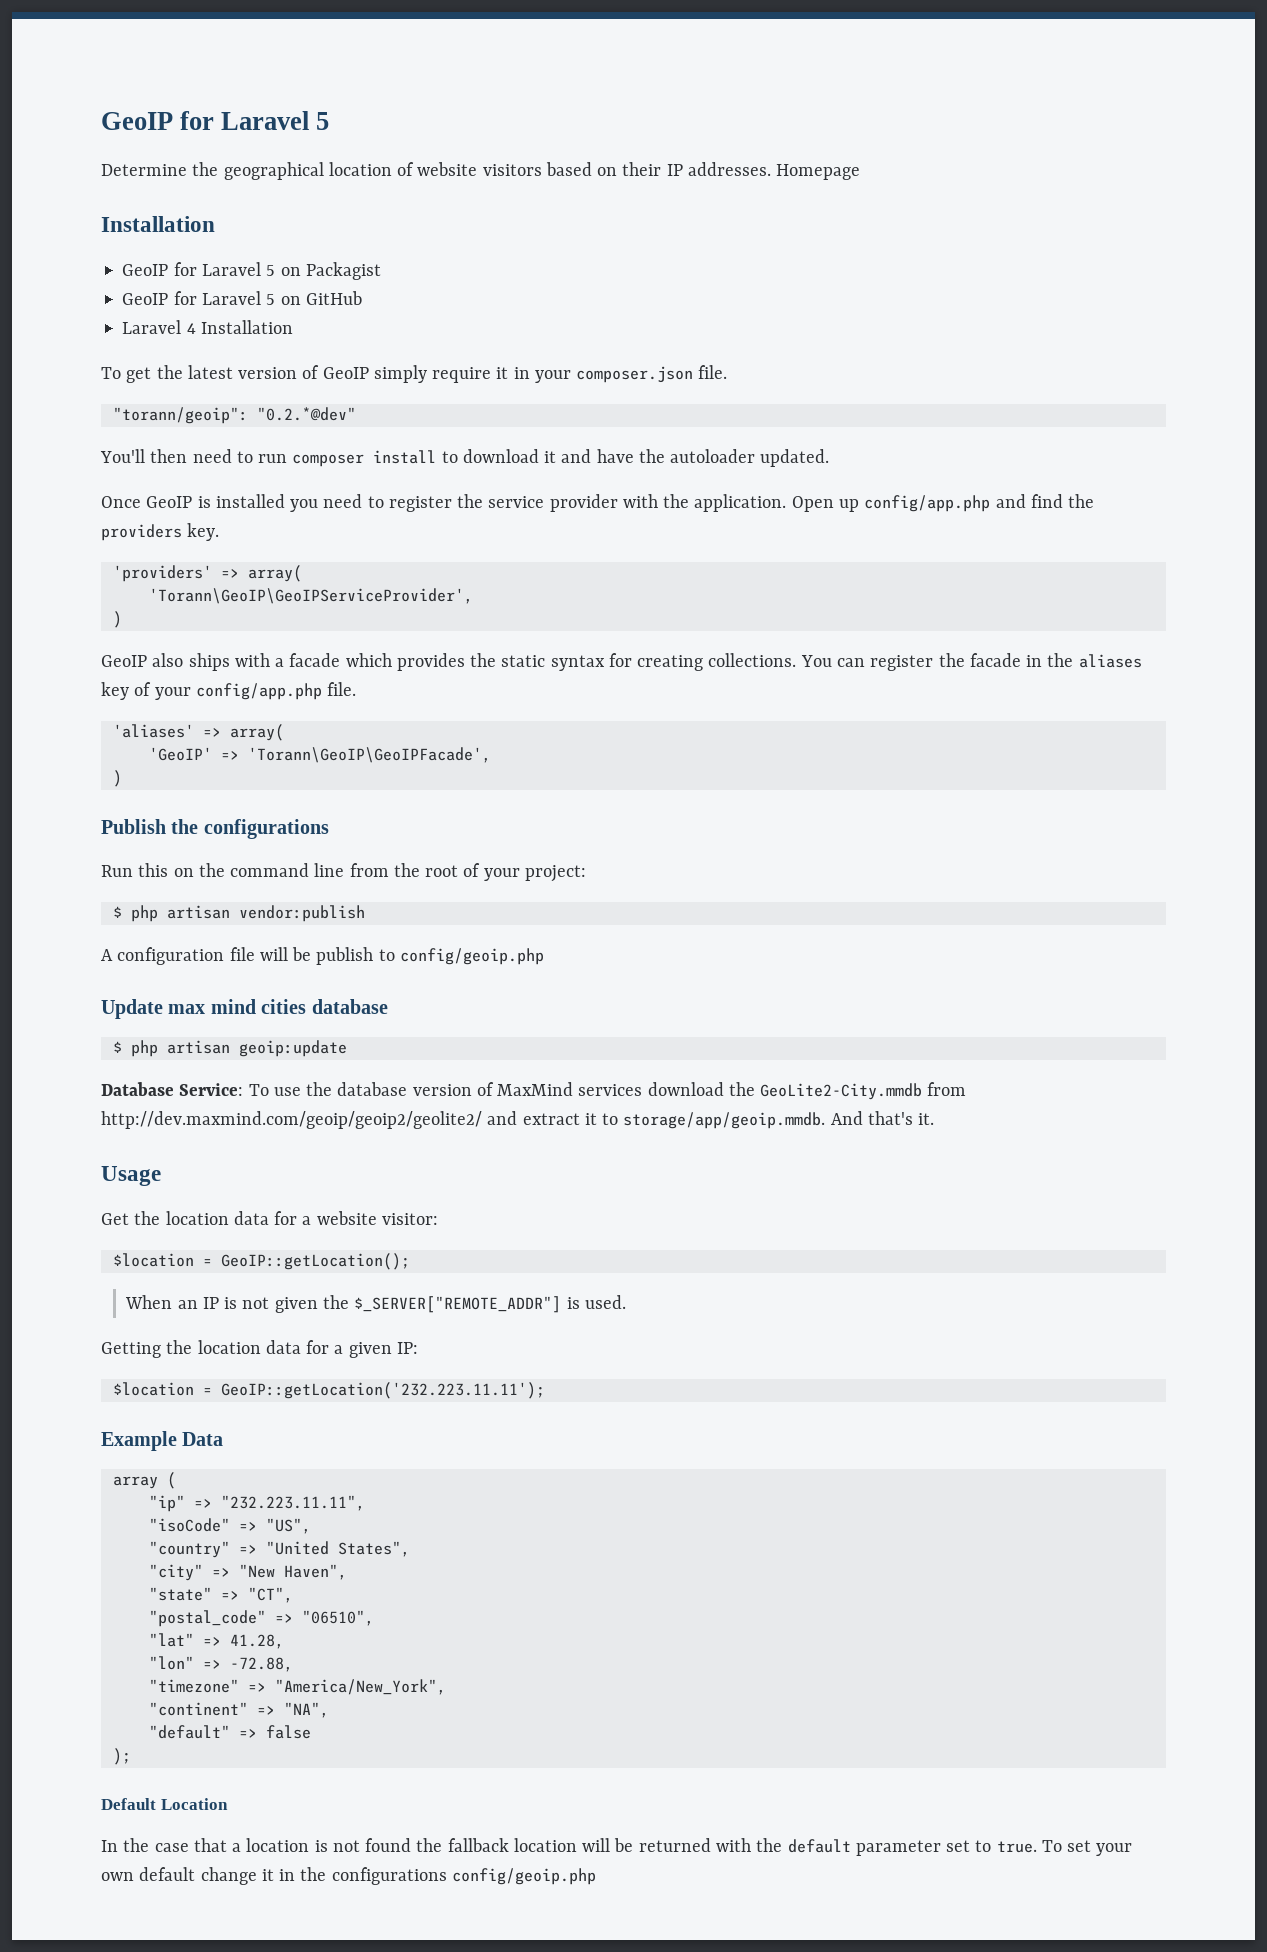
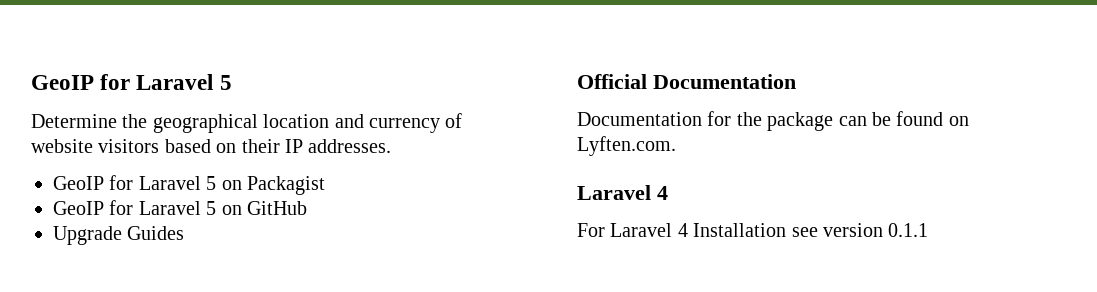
(392, 169) none -> [334,114,440,133] and currency
[776,164,861,180] [101,216,215,232] Homepage // Installation -> (392, 146) none
[122,320,293,334] [101,365,728,383] [112,407,356,424] [100,449,830,467] [101,494,1095,512] [101,523,220,541] [112,565,302,582] [148,588,473,604] [112,611,122,628] [101,653,1142,671] [101,682,357,700] [112,724,284,741] [148,747,491,763] [112,770,122,787] [101,819,329,839] [101,863,586,882] [112,905,365,922] [101,947,544,965] [101,999,388,1019] [112,1040,347,1057] [101,1082,967,1100] [101,1111,935,1129] [101,1166,161,1186] [101,1211,438,1225] [112,1253,410,1270] [125,1295,626,1313] [101,1340,418,1358] [112,1382,545,1399] [101,1431,224,1451] [112,1472,176,1489] [148,1495,365,1512] [148,1518,311,1534] [148,1541,410,1558] [148,1564,347,1581] [148,1587,293,1603] [148,1610,374,1627] [148,1633,284,1649] [148,1656,293,1672] [148,1679,446,1695] [148,1702,329,1718] [148,1725,311,1739] [112,1748,131,1765] [101,1798,228,1810] [101,1838,1133,1856] [101,1867,596,1885] Laravel 4 Installation // To get the latest version of GeoIP simply require it in your composer.json file. // "torann/geoip": "0.2.*@dev" // You'll then need to run composer install to download it and have the autoloader updated. // Once GeoIP is installed you need to register the service provider with the application. Open up config/app.php and find the providers key. // 'providers' => array( // 'Torann\GeoIP\GeoIPServiceProvider', // ) // GeoIP also ships with a facade which provides the static syntax for creating collections. You can register the facade in the aliases key of your config/app.php file. // 'aliases' => array( // 'GeoIP' => 'Torann\GeoIP\GeoIPFacade', // ) // Publish the configurations // Run this on the command line from the root of your project: // $ php artisan vendor:publish // A configuration file will be publish to config/geoip.php // Update max mind cities database // $ php artisan geoip:update // Database Service: To use the database version of MaxMind services download the GeoLite2-City.mmdb from http://dev.maxmind.com/geoip/geoip2/geolite2/ and extract it to storage/app/geoip.mmdb. And that's it. // Usage // Get the location data for a website visitor: // $location = GeoIP::getLocation(); // When an IP is not given the $_SERVER["REMOTE_ADDR"] is used. // Getting the location data for a given IP: // $location = GeoIP::getLocation('232.223.11.11'); // Example Data // array ( // "ip" => "232.223.11.11", // "isoCode" => "US", // "country" => "United States", // "city" => "New Haven", // "state" => "CT", // "postal_code" => "06510", // "lat" => 41.28, // "lon" => -72.88, // "timezone" => "America/New_York", // "continent" => "NA", // "default" => false // ); // Default Location // In the case that a location is not found the fallback location will be returned with the default parameter set to true. To set your own default change it in the configurations config/geoip.php -> [53,226,185,245] [577,74,796,89] [577,111,969,131] [577,136,676,156] [577,185,668,200] [577,223,929,237] Upgrade Guides // Official Documentation // Documentation for the package can be found on Lyften.com. // Laravel 4 // For Laravel 4 Installation see version 0.1.1

